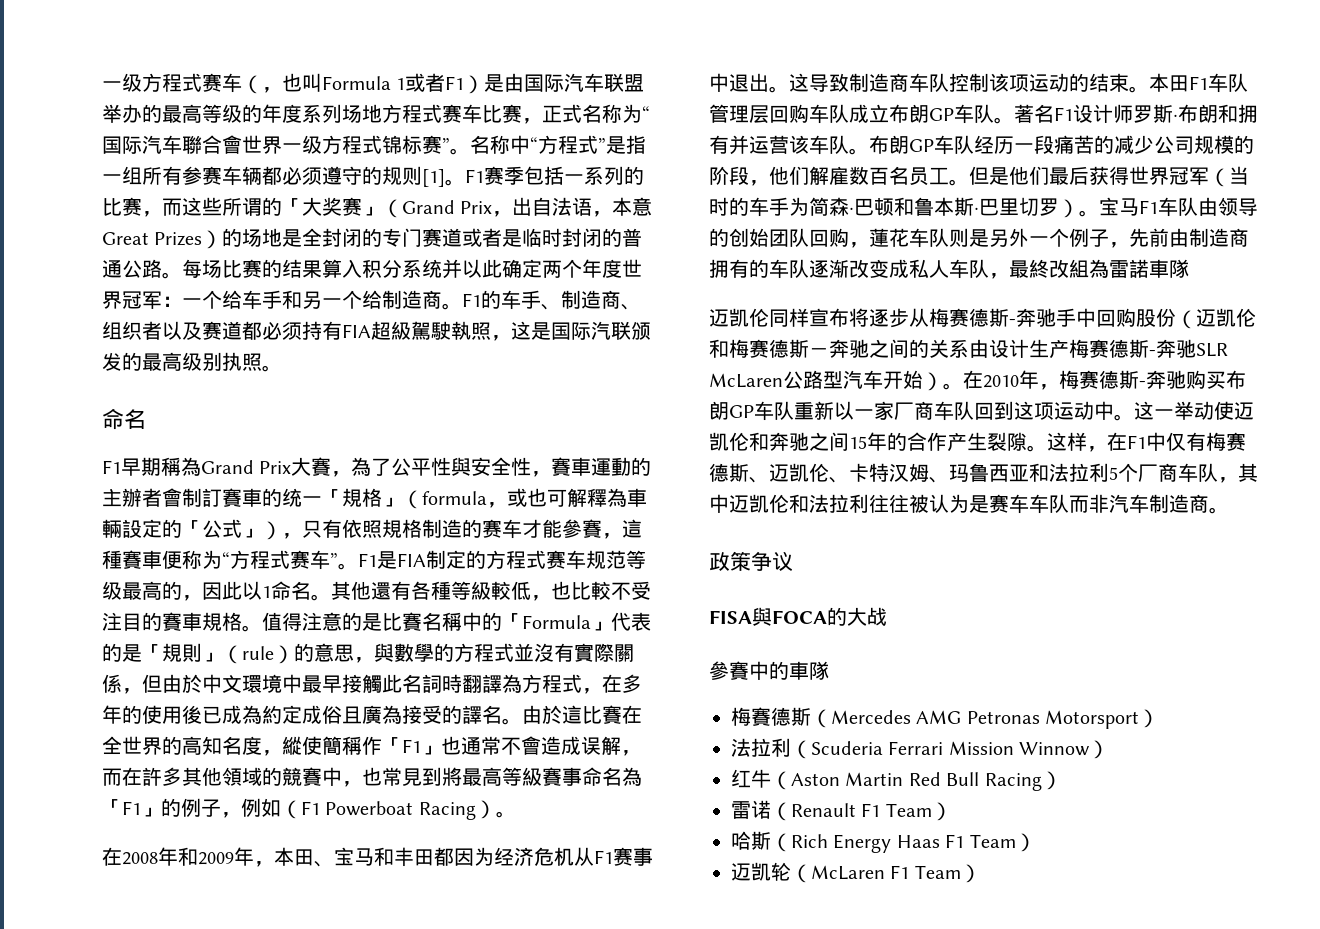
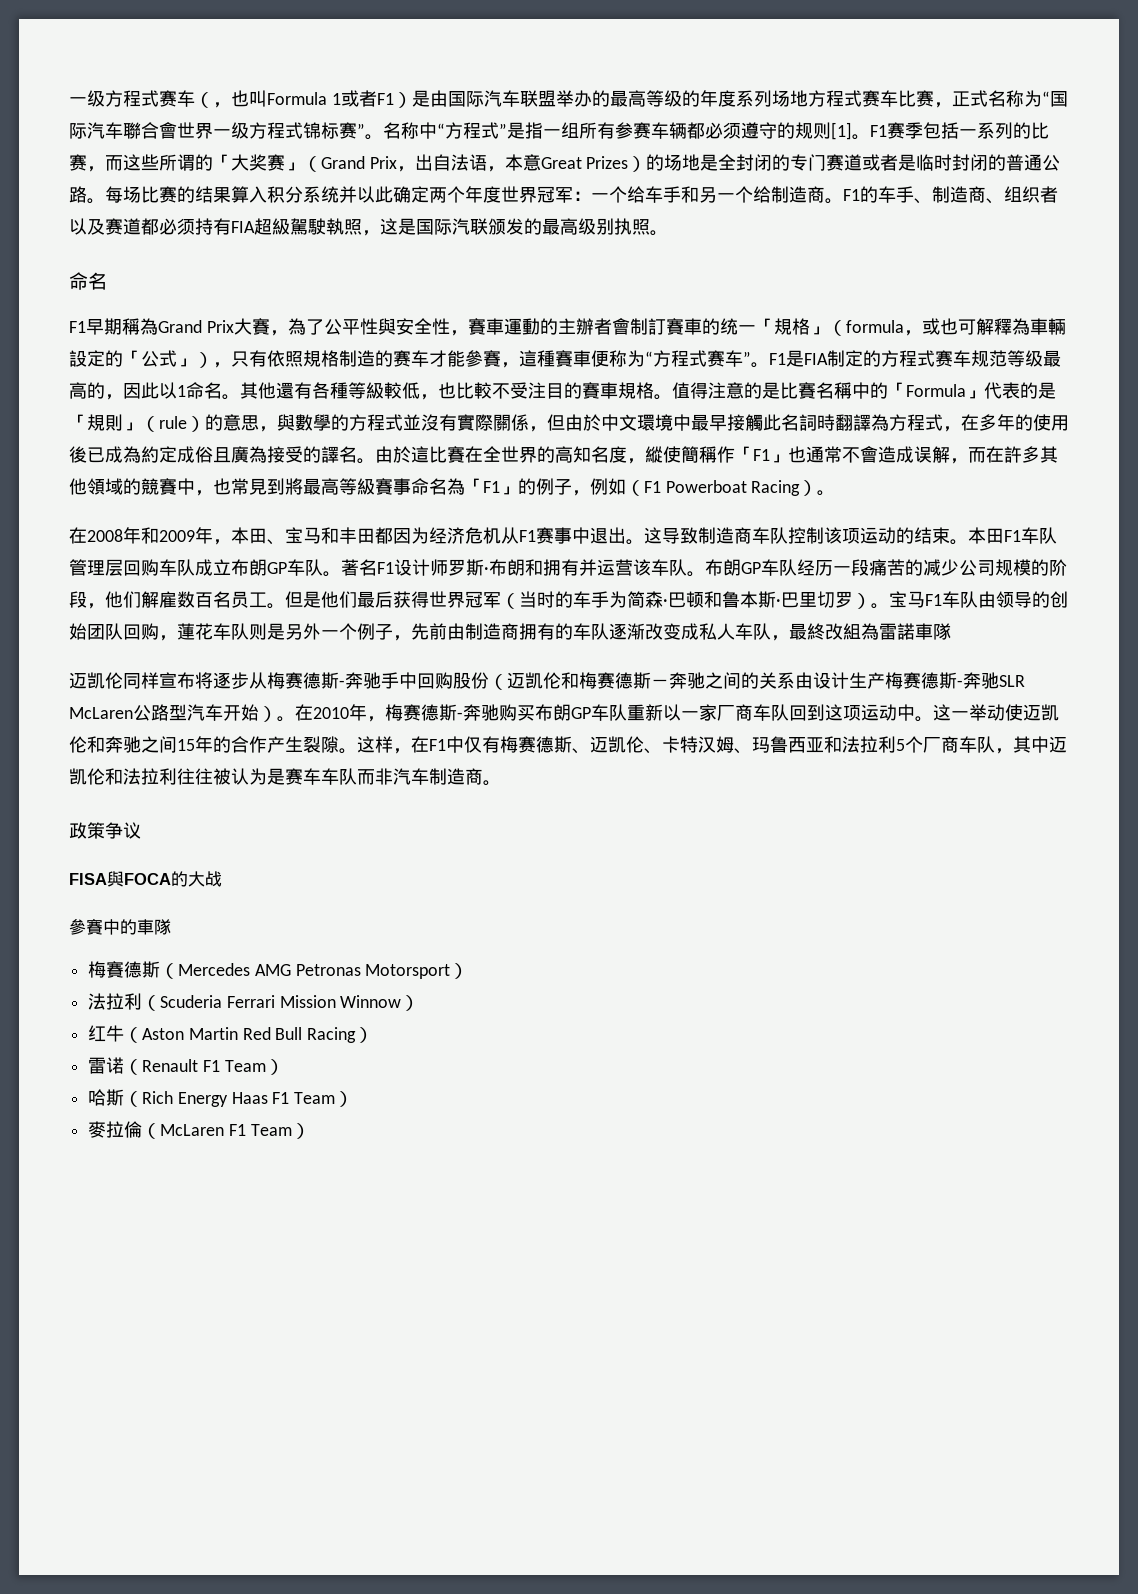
[731,862,791,881] 迈凯轮 -> [88,1121,143,1138] 麥拉倫

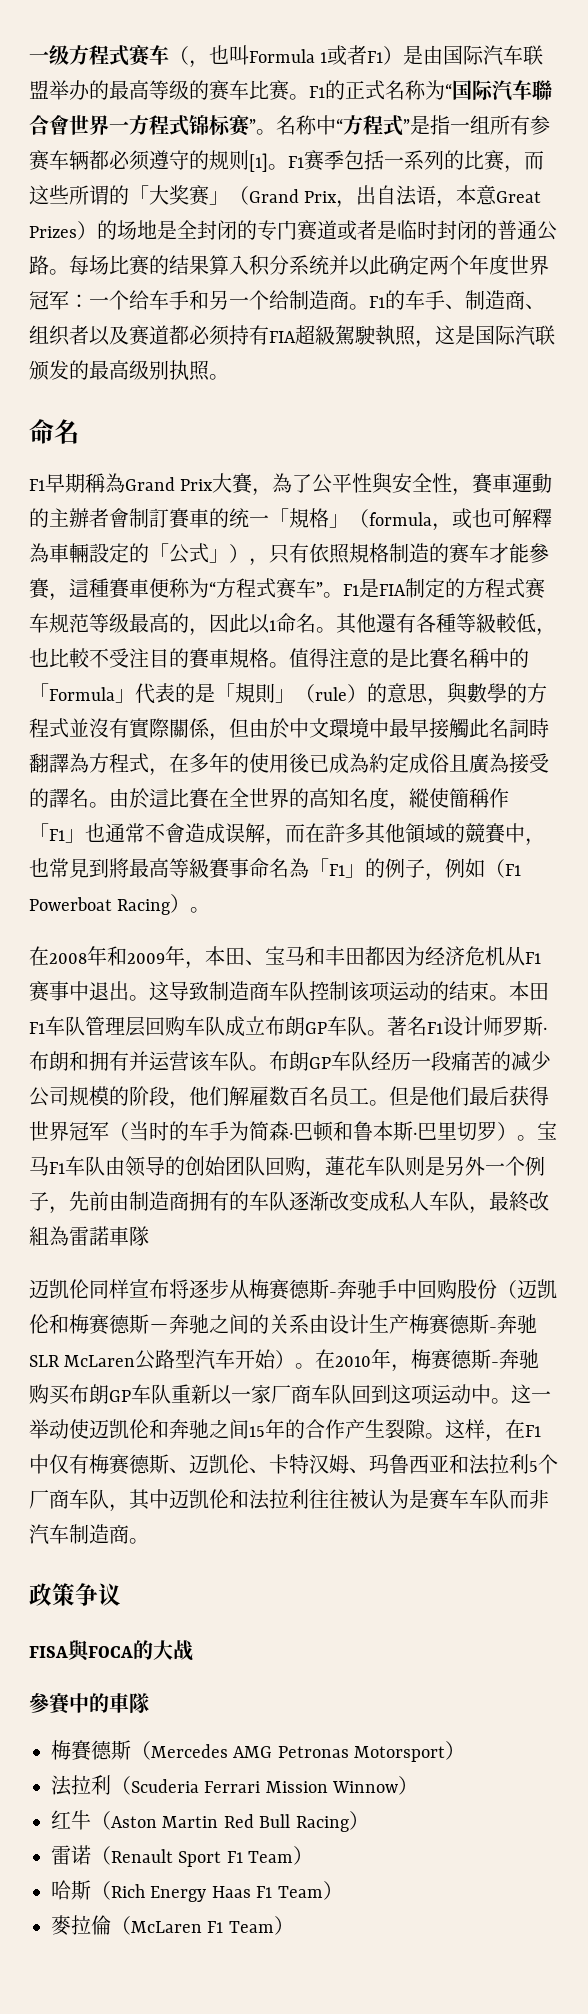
[699,90,952,108] 年度系列场地方程式赛车比赛， -> [209,80,345,101] 赛车比赛。F1的
[231,122,249,139] 级 -> (129, 127) none
(199, 1065) none -> [178,1851,222,1867] Sport

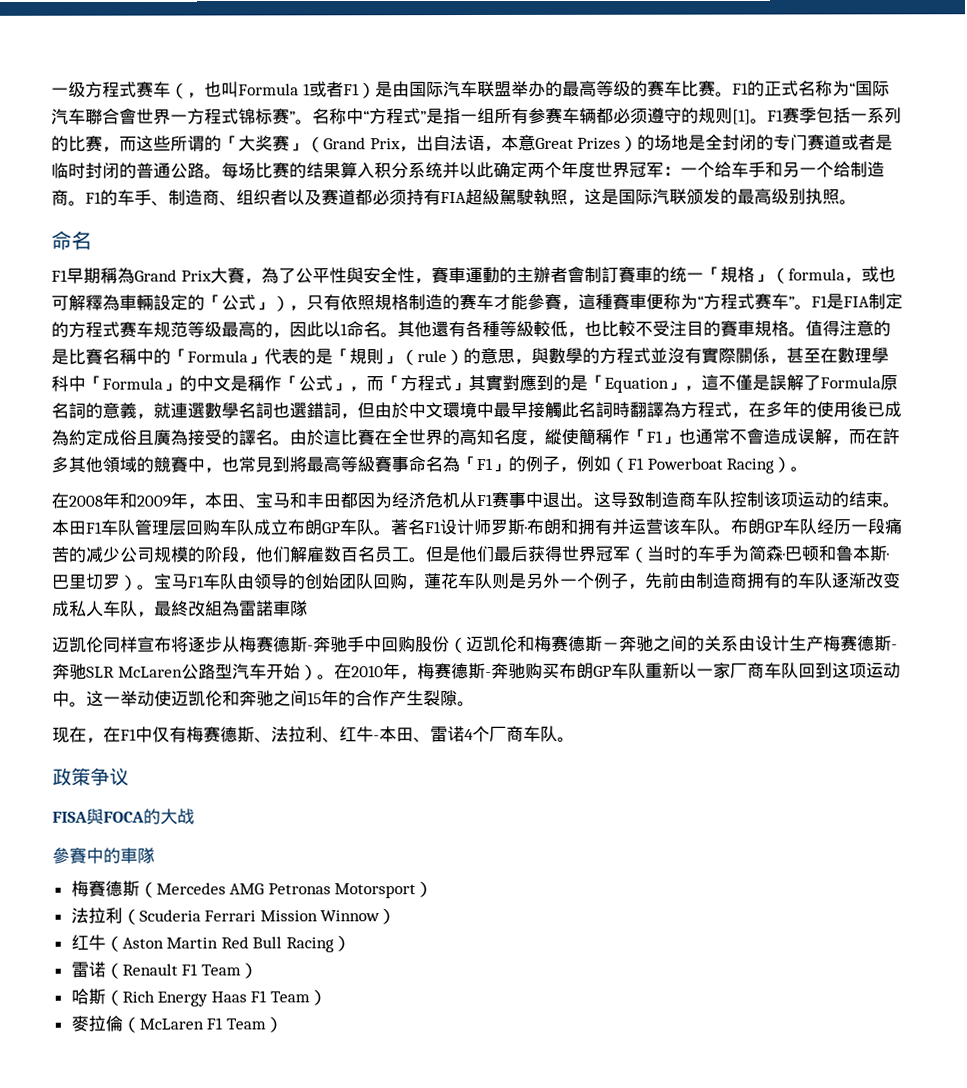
(229, 737) none -> [786,347,889,364] [51,373,898,393] [51,402,358,420] 甚至在數理學科中「Formula」的中文是稱作「公式」，而「方程式」其實對應到的是「Equation」，這不僅是誤解了Formula原名詞的意義，就連選數學名詞也選錯詞，
[445,1419,485,1439] 这样 -> [52,726,87,743] // 现在
[189,1454,558,1475] [29,1489,549,1512] [29,1524,129,1544] 迈凯伦、卡特汉姆、玛鲁西亚和法拉利5个厂商车队，其中迈凯伦和法拉利往往被认为是赛车车队而非汽车制造商 -> [271,725,558,743] 法拉利、红牛-本田、雷诺4个厂商车队
[178,1851,222,1867] Sport -> (178, 969) none

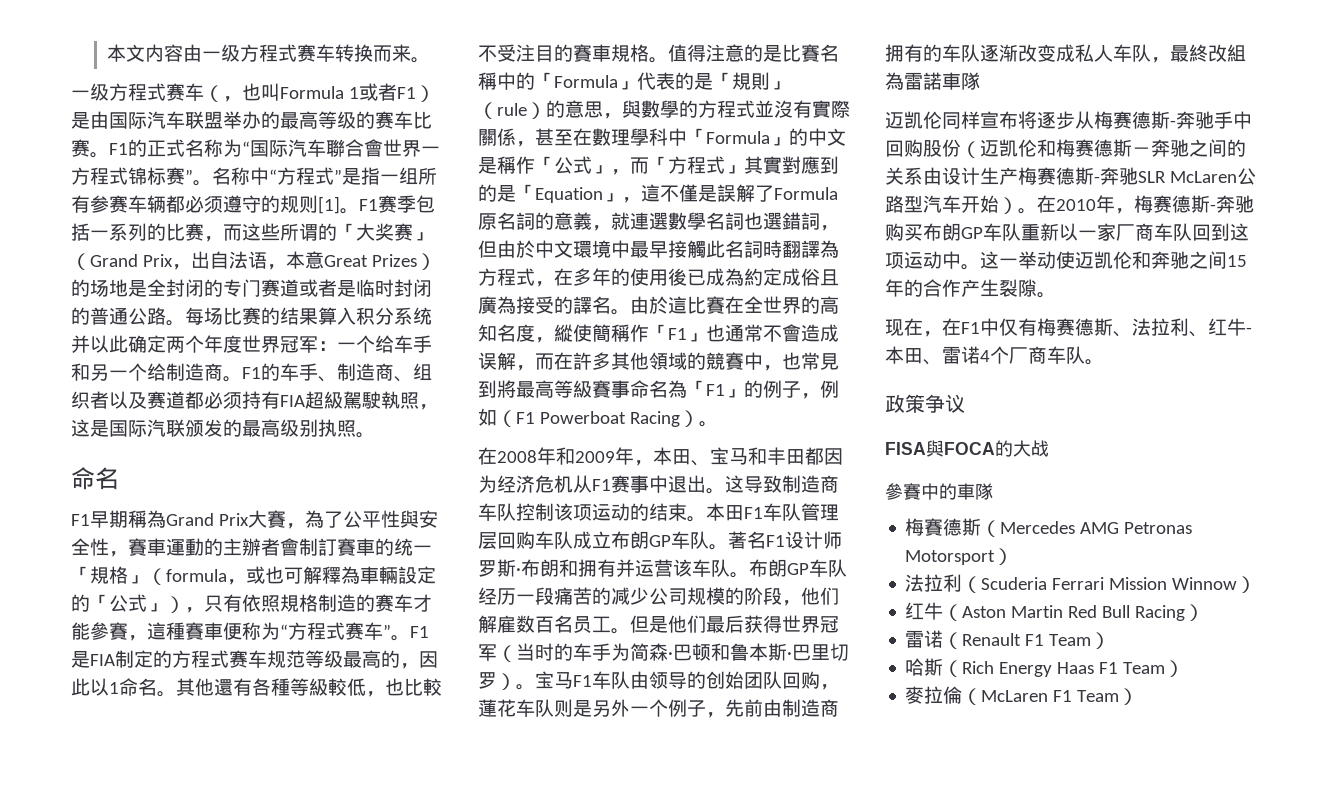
(51, 91) none -> [107,44,431,63] 本文内容由一级方程式赛车转换而来。 //

